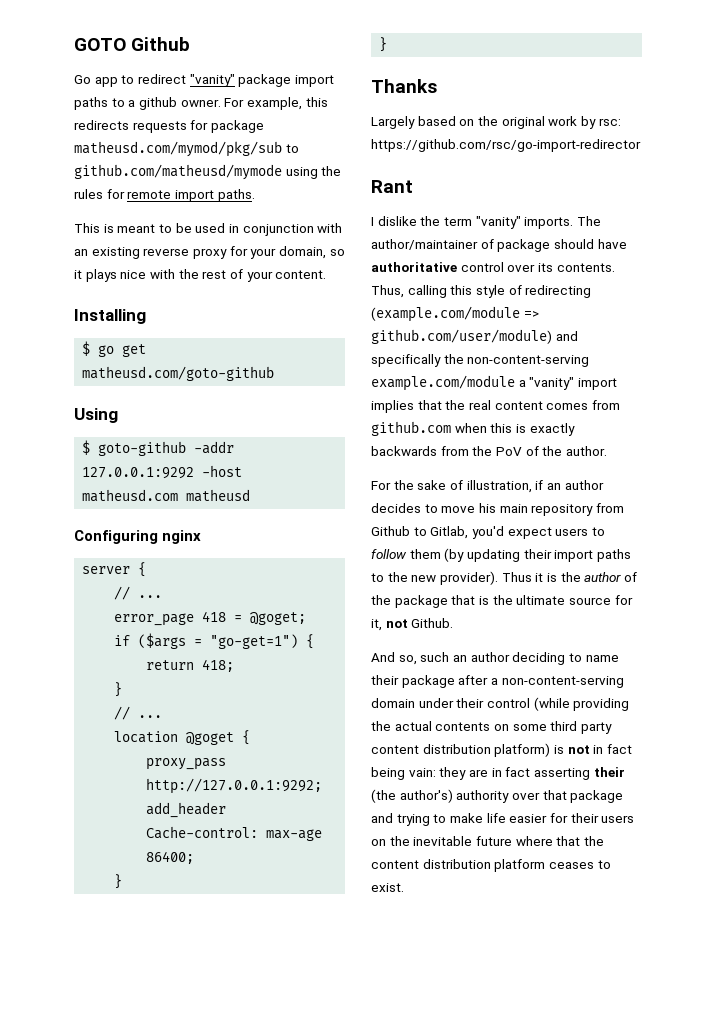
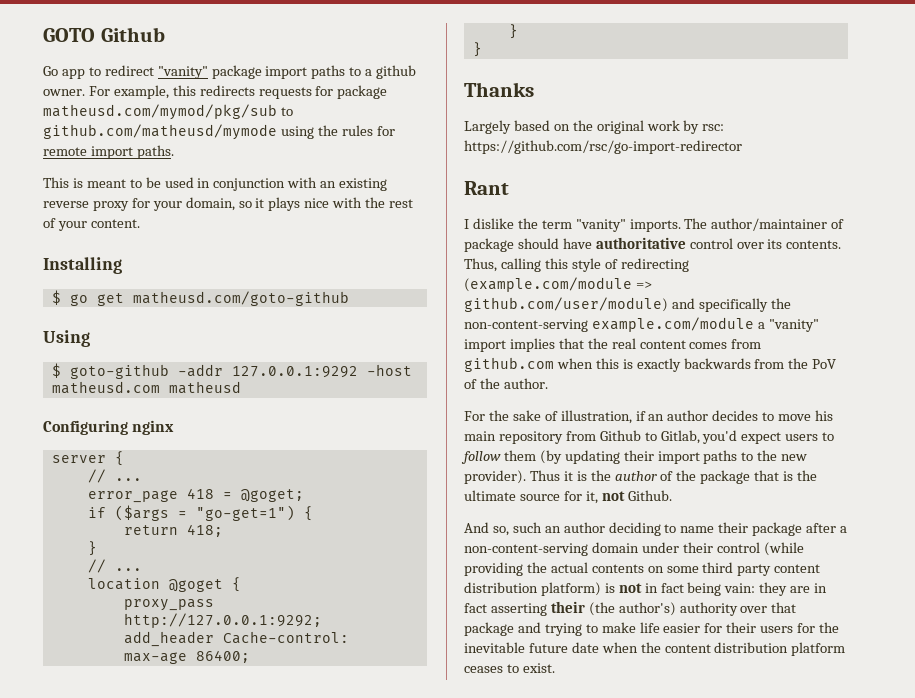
[371,839,386,846] on -> [797,623,816,633] for
[515,836,581,846] where that -> [571,642,638,653] date when

